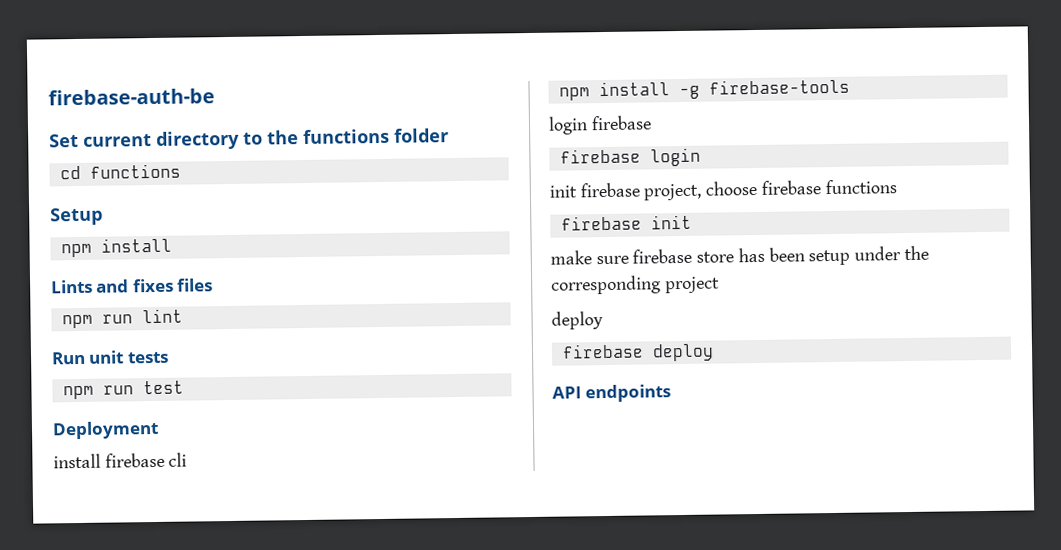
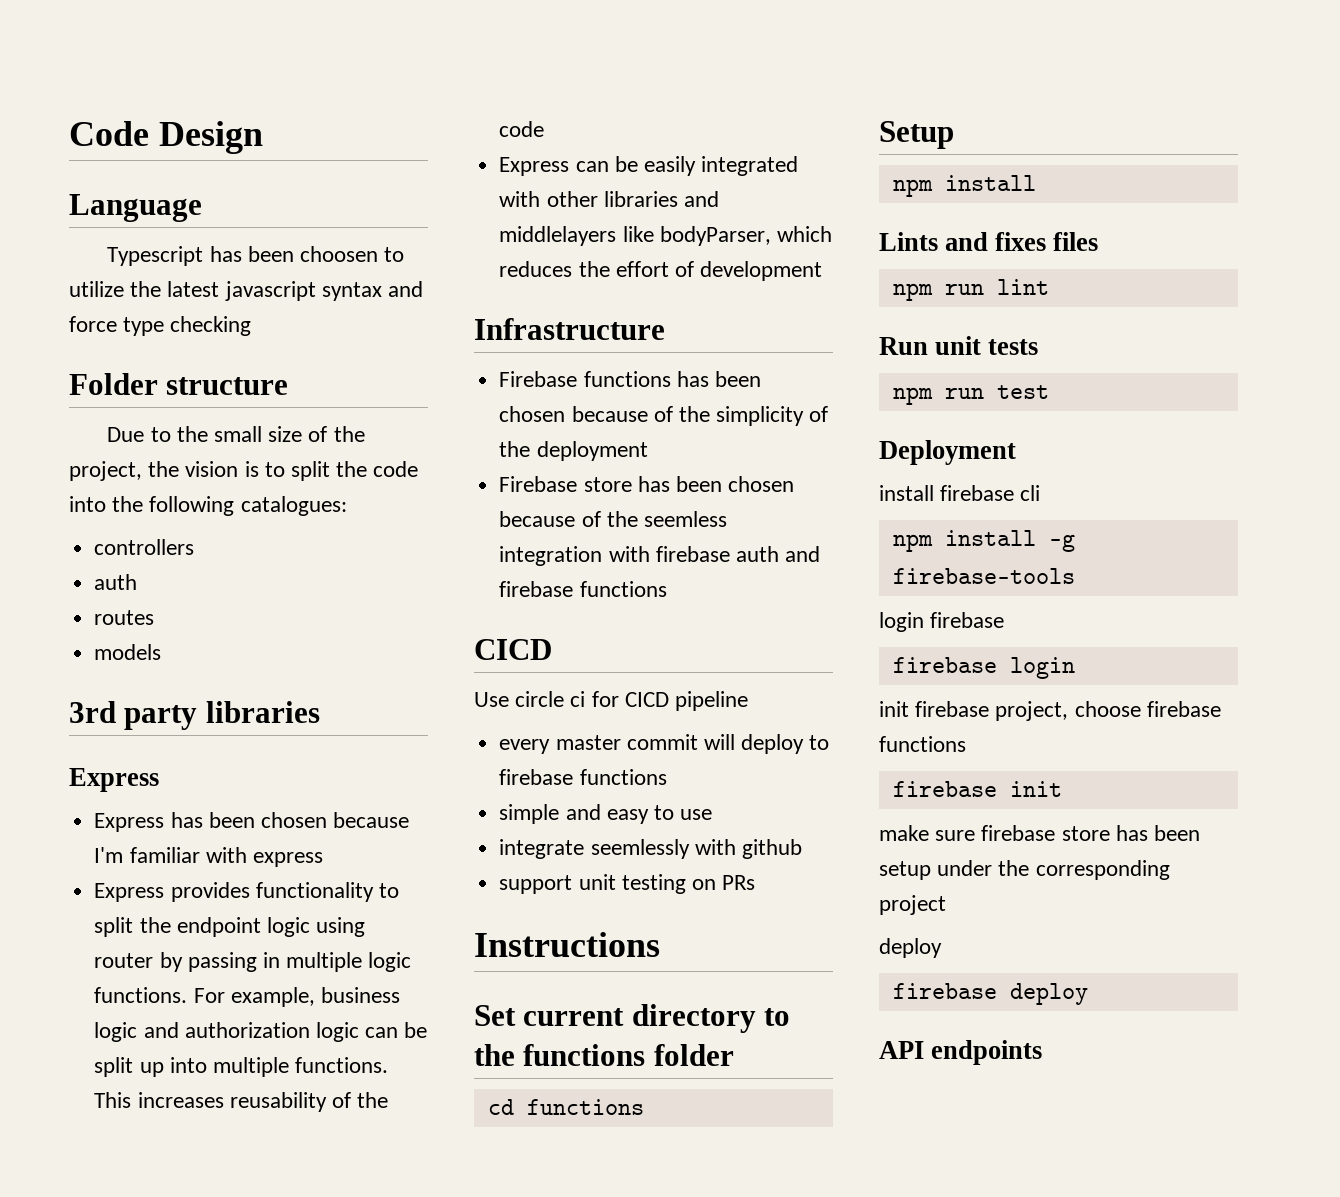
[48,88,215,106] firebase-auth-be -> [69,121,263,154] [69,194,202,222] [107,246,405,266] [69,281,424,301] [69,316,252,336] [69,373,289,395] [107,426,365,442] [69,461,419,481] [69,496,347,516] [94,539,195,555] [94,574,138,590] [94,610,155,625] [94,644,162,660] [69,701,320,730] [69,768,159,792] [94,812,410,832] [94,847,323,867] [94,882,399,902] [94,917,366,937] [94,952,412,972] [94,987,400,1007] [94,1022,428,1042] [94,1057,389,1077] [94,1092,389,1112] [499,121,545,137] [499,156,799,176] [499,191,719,207] [499,226,832,246] [499,261,823,281] [474,318,665,340] [499,371,761,387] [499,406,829,426] [499,441,648,461] [499,476,795,492] [499,511,727,527] [499,546,821,566] [499,581,667,597] [474,639,552,660] [474,691,749,711] [499,734,830,754] [499,769,667,785] [499,804,713,824] [499,839,802,859] [499,874,756,894] [474,932,660,957] Code Design // Language // Typescript has been choosen to utilize the latest javascript syntax and force type checking // Folder structure // Due to the small size of the project, the vision is to split the code into the following catalogues: // controllers // auth // routes // models // 3rd party libraries // Express // Express has been chosen because I'm familiar with express // Express provides functionality to split the endpoint logic using router by passing in multiple logic functions. For example, business logic and authorization logic can be split up into multiple functions. This increases reusability of the code // Express can be easily integrated with other libraries and middlelayers like bodyParser, which reduces the effort of development // Infrastructure // Firebase functions has been chosen because of the simplicity of the deployment // Firebase store has been chosen because of the seemless integration with firebase auth and firebase functions // CICD // Use circle ci for CICD pipeline // every master commit will deploy to firebase functions // simple and easy to use // integrate seemlessly with github // support unit testing on PRs // Instructions

